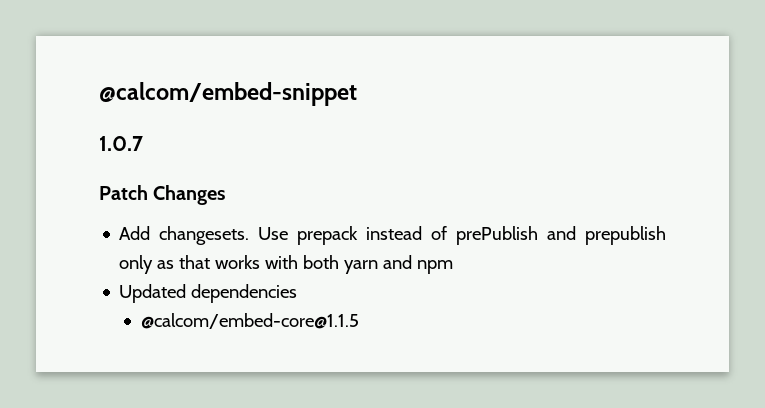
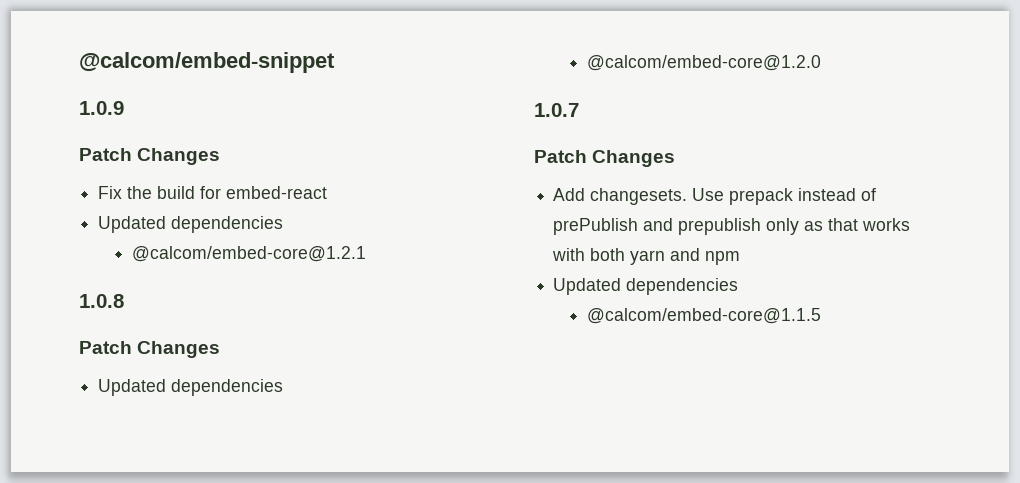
(357, 94) none -> [79,101,124,115] [79,148,221,165] [98,186,328,199] [98,216,284,233] [132,246,367,262] [79,294,124,308] [79,341,221,358] [98,379,284,396] [587,55,822,71] // 1.0.9 // Patch Changes // Fix the build for embed-react // Updated dependencies // @calcom/embed-core@1.2.1 // 1.0.8 // Patch Changes // Updated dependencies // @calcom/embed-core@1.2.0

